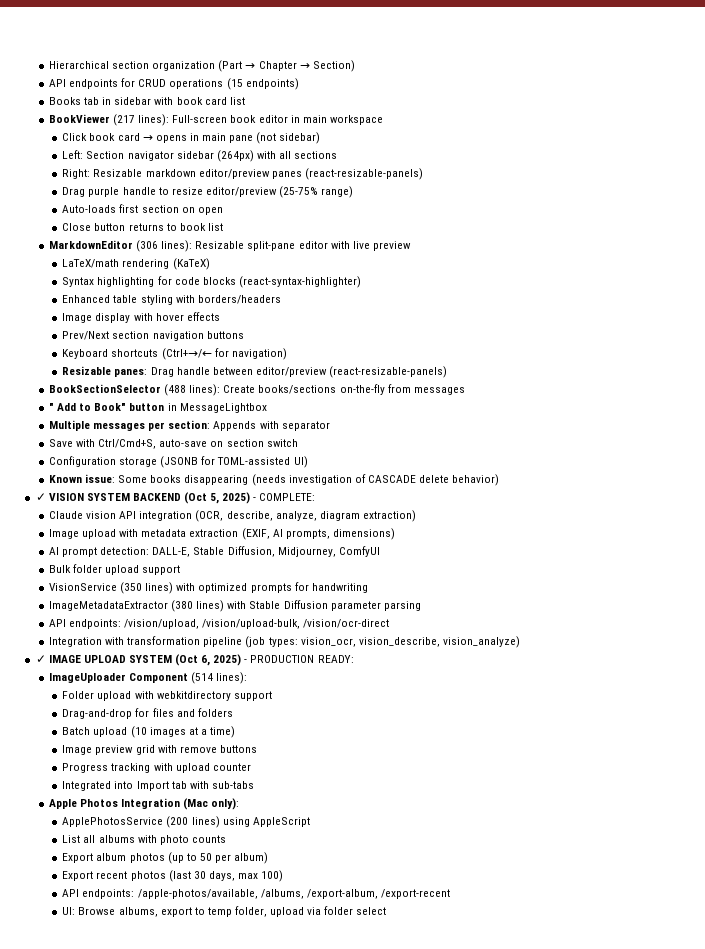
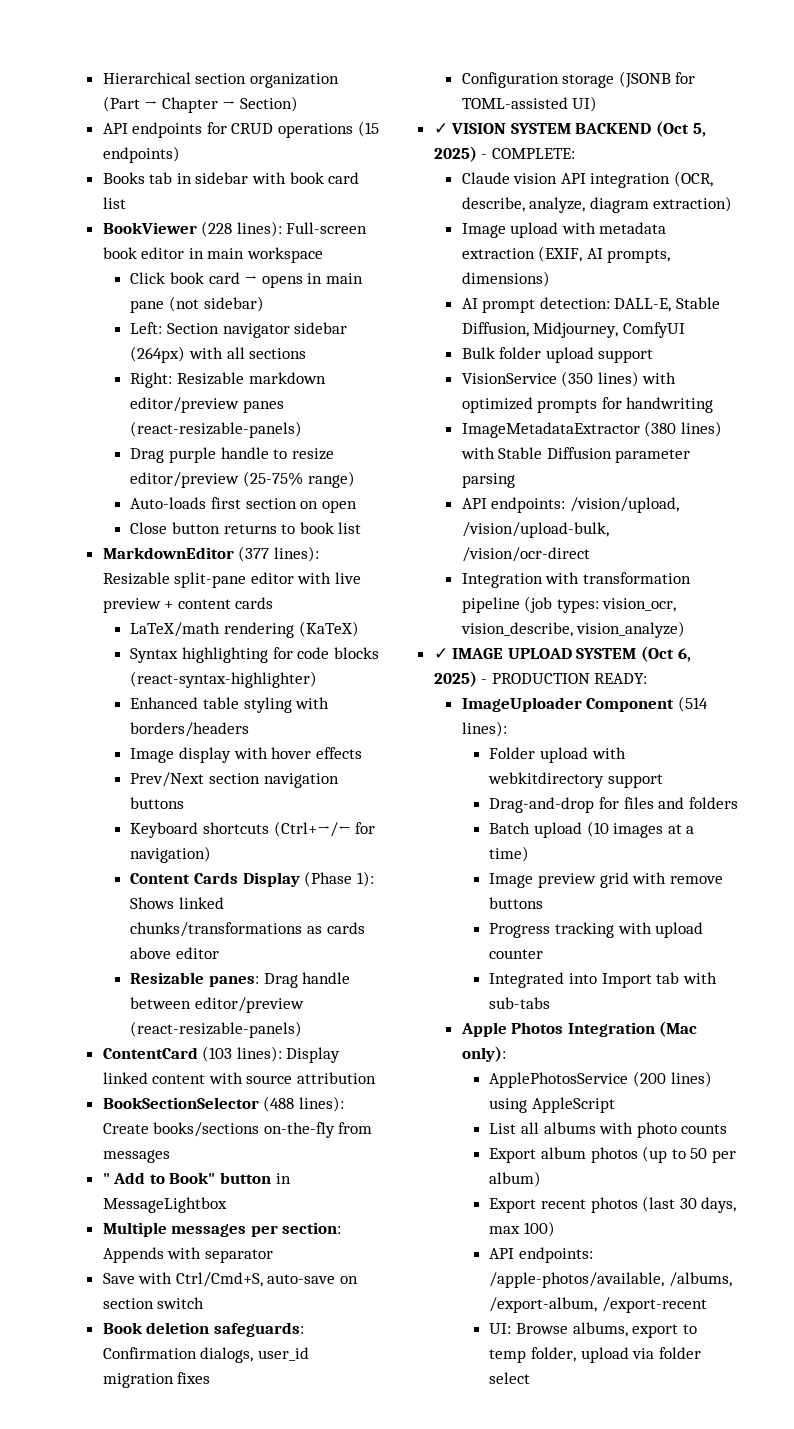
[113,114,136,126] (217 -> [201,221,233,237] (228
[136,240,159,252] (306 -> [238,546,270,562] (377
(411, 246) none -> [164,597,274,609] + content cards
(287, 354) none -> [130,871,374,887] [130,897,224,909] [130,922,365,937] [130,947,219,959] // Content Cards Display (Phase 1): Shows linked chunks/transformations as cards above editor
(447, 372) none -> [102,1046,341,1063] [102,1072,376,1084] // ContentCard (103 lines): Display linked content with source attribution
(298, 443) none -> [102,1322,304,1337] [102,1347,309,1363] [102,1372,211,1388] // Book deletion safeguards: Confirmation dialogs, user_id migration fixes
[48,474,500,486] // Known issue: Some books disappearing (needs investigation of CASCADE delete behavior) -> (598, 104) none

